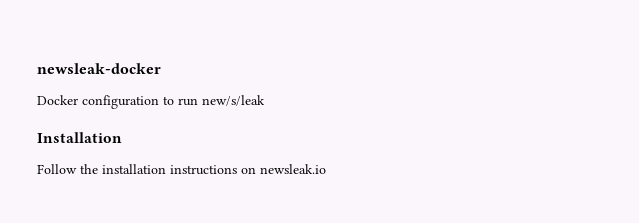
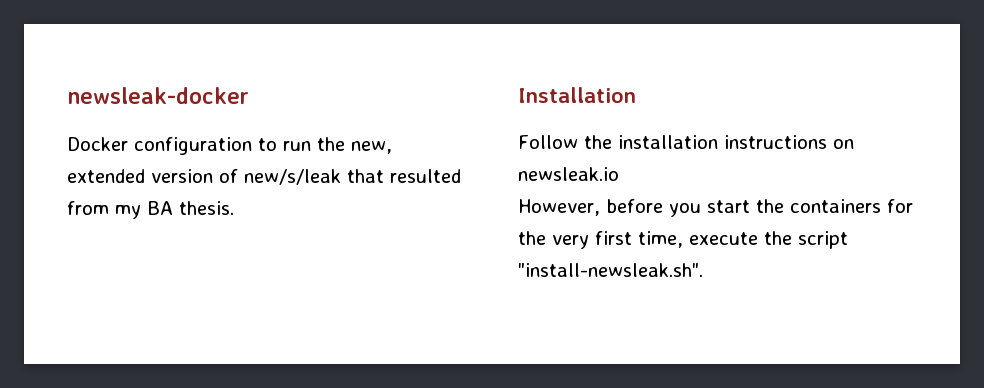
[202,95,265,106] new/s/leak -> [317,137,392,154] [67,169,461,185] [67,201,234,219] the new, extended version of new/s/leak that resulted from my BA thesis.
(326, 169) none -> [518,199,913,217] [518,231,848,249] [518,263,703,277] // However, before you start the containers for the very first time, execute the script "install-newsleak.sh".

